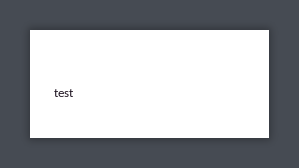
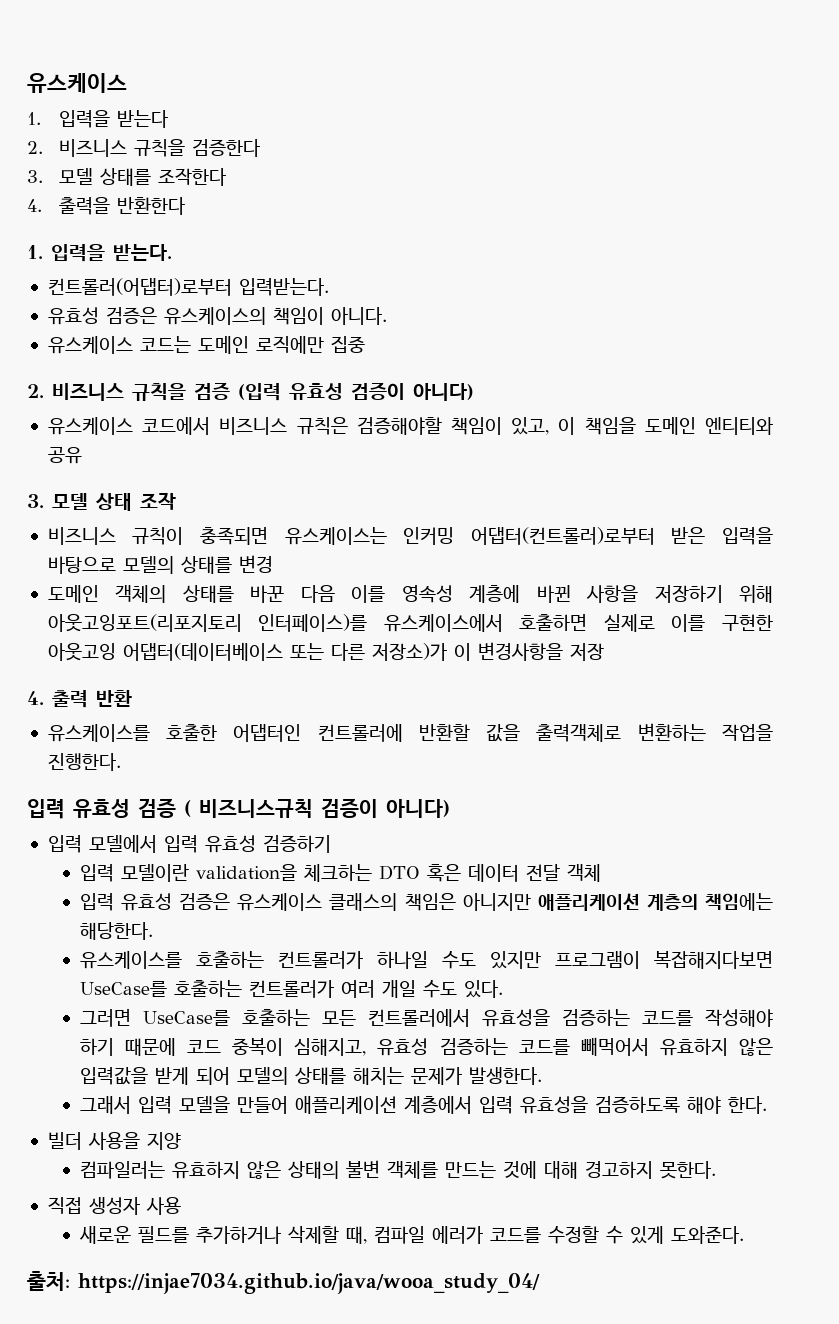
[54,89,74,97] test -> [27,73,127,93] [27,110,168,128] [27,139,260,157] [27,168,226,186] [27,197,185,215] [27,244,172,262] [47,278,329,296] [47,307,387,325] [47,336,365,354] [27,382,474,401] [47,417,774,435] [47,447,82,464] [27,492,176,511] [47,527,773,545] [47,555,273,574] [47,585,774,603] [47,614,773,632] [47,642,604,661] [27,690,132,708] [47,723,773,742] [47,753,121,771] [27,798,450,819] [47,835,331,853] [79,864,601,882] [79,893,773,911] [79,922,153,940] [79,950,773,969] [79,980,503,998] [79,1009,773,1027] [79,1037,773,1056] [79,1067,542,1085] [79,1096,767,1114] [47,1132,181,1150] [79,1160,716,1179] [47,1197,181,1215] [78,1226,744,1244] [27,1271,540,1294] 유스케이스 // 1. 입력을 받는다 // 2. 비즈니스 규칙을 검증한다 // 3. 모델 상태를 조작한다 // 4. 출력을 반환한다 // 1. 입력을 받는다. // 컨트롤러(어댑터)로부터 입력받는다. // 유효성 검증은 유스케이스의 책임이 아니다. // 유스케이스 코드는 도메인 로직에만 집중 // 2. 비즈니스 규칙을 검증 (입력 유효성 검증이 아니다) // 유스케이스 코드에서 비즈니스 규칙은 검증해야할 책임이 있고, 이 책임을 도메인 엔티티와 공유 // 3. 모델 상태 조작 // 비즈니스 규칙이 충족되면 유스케이스는 인커밍 어댑터(컨트롤러)로부터 받은 입력을 바탕으로 모델의 상태를 변경 // 도메인 객체의 상태를 바꾼 다음 이를 영속성 계층에 바뀐 사항을 저장하기 위해 아웃고잉포트(리포지토리 인터페이스)를 유스케이스에서 호출하면 실제로 이를 구현한 아웃고잉 어댑터(데이터베이스 또는 다른 저장소)가 이 변경사항을 저장 // 4. 출력 반환 // 유스케이스를 호출한 어댑터인 컨트롤러에 반환할 값을 출력객체로 변환하는 작업을 진행한다. // 입력 유효성 검증 ( 비즈니스규칙 검증이 아니다) // 입력 모델에서 입력 유효성 검증하기 // 입력 모델이란 validation을 체크하는 DTO 혹은 데이터 전달 객체 // 입력 유효성 검증은 유스케이스 클래스의 책임은 아니지만 애플리케이션 계층의 책임에는 해당한다. // 유스케이스를 호출하는 컨트롤러가 하나일 수도 있지만 프로그램이 복잡해지다보면 UseCase를 호출하는 컨트롤러가 여러 개일 수도 있다. // 그러면 UseCase를 호출하는 모든 컨트롤러에서 유효성을 검증하는 코드를 작성해야 하기 때문에 코드 중복이 심해지고, 유효성 검증하는 코드를 빼먹어서 유효하지 않은 입력값을 받게 되어 모델의 상태를 해치는 문제가 발생한다. // 그래서 입력 모델을 만들어 애플리케이션 계층에서 입력 유효성을 검증하도록 해야 한다. // 빌더 사용을 지양 // 컴파일러는 유효하지 않은 상태의 불변 객체를 만드는 것에 대해 경고하지 못한다. // 직접 생성자 사용 // 새로운 필드를 추가하거나 삭제할 때, 컴파일 에러가 코드를 수정할 수 있게 도와준다. // 출처: https://injae7034.github.io/java/wooa_study_04/

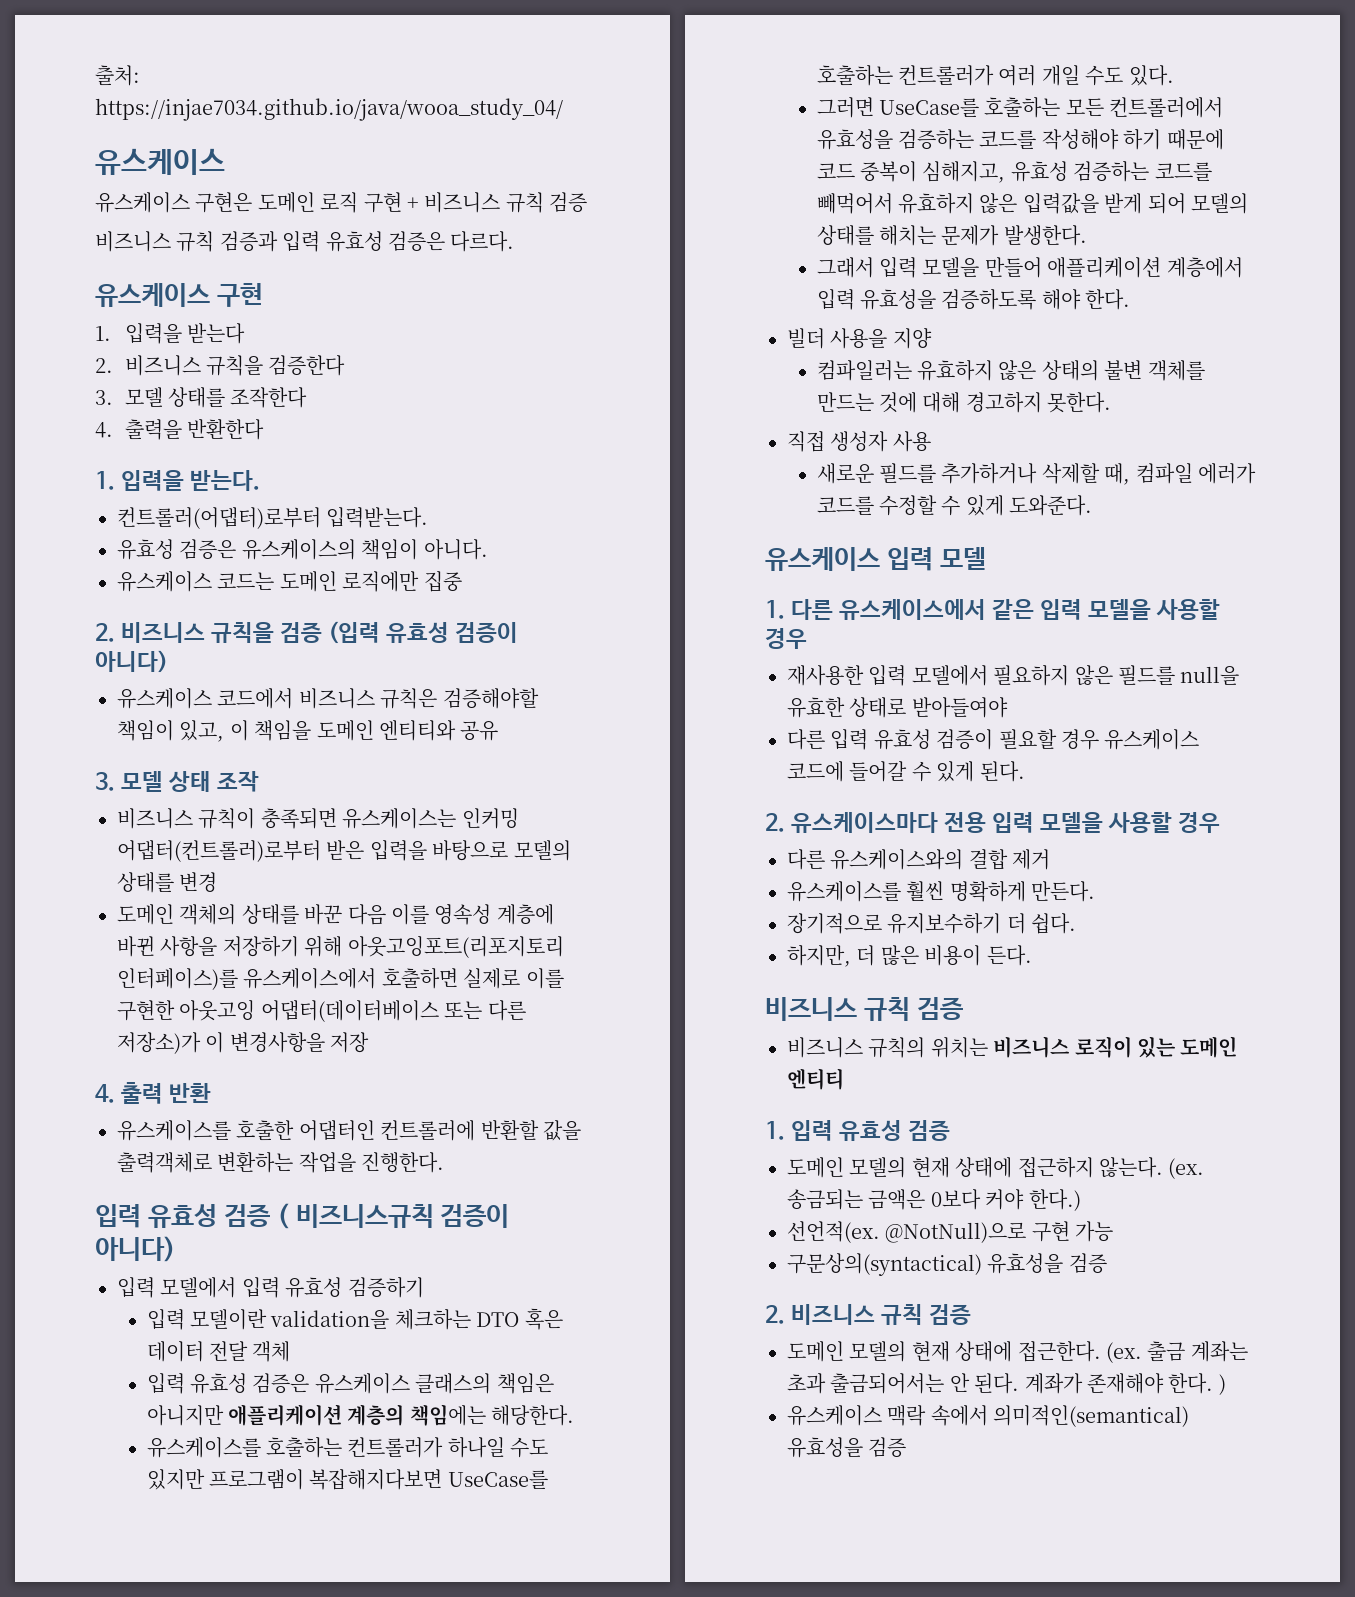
[27,73,127,93] 유스케이스 -> [95,65,140,86] [95,98,563,121] [95,148,225,175] [95,192,588,213] [95,231,515,252] [95,283,263,307] 출처: https://injae7034.github.io/java/wooa_study_04/ // 유스케이스 // 유스케이스 구현은 도메인 로직 구현 + 비즈니스 규칙 검증 // 비즈니스 규칙 검증과 입력 유효성 검증은 다르다. // 유스케이스 구현
[27,1271,540,1294] 출처: https://injae7034.github.io/java/wooa_study_04/ -> [765,547,986,571] [765,599,1221,620] [765,628,807,649] [787,665,1240,686] [787,697,1008,718] [787,729,1200,750] [787,761,1025,782] [765,812,1221,833] [787,849,1051,870] [787,881,1096,902] [787,913,1077,934] [787,945,1032,967] [765,997,963,1021] [787,1036,1238,1058] [787,1068,844,1090] [765,1120,951,1141] [787,1157,1205,1179] [787,1189,1081,1211] [787,1221,1114,1243] [787,1253,1107,1276] [765,1304,972,1325] [787,1341,1248,1363] [787,1373,1226,1395] [787,1405,1190,1427] [787,1437,907,1458] 유스케이스 입력 모델 // 1. 다른 유스케이스에서 같은 입력 모델을 사용할 경우 // 재사용한 입력 모델에서 필요하지 않은 필드를 null을 유효한 상태로 받아들여야 // 다른 입력 유효성 검증이 필요할 경우 유스케이스 코드에 들어갈 수 있게 된다. // 2. 유스케이스마다 전용 입력 모델을 사용할 경우 // 다른 유스케이스와의 결합 제거 // 유스케이스를 훨씬 명확하게 만든다. // 장기적으로 유지보수하기 더 쉽다. // 하지만, 더 많은 비용이 든다. // 비즈니스 규칙 검증 // 비즈니스 규칙의 위치는 비즈니스 로직이 있는 도메인 엔티티 // 1. 입력 유효성 검증 // 도메인 모델의 현재 상태에 접근하지 않는다. (ex. 송금되는 금액은 0보다 커야 한다.) // 선언적(ex. @NotNull)으로 구현 가능 // 구문상의(syntactical) 유효성을 검증 // 2. 비즈니스 규칙 검증 // 도메인 모델의 현재 상태에 접근한다. (ex. 출금 계좌는 초과 출금되어서는 안 된다. 계좌가 존재해야 한다. ) // 유스케이스 맥락 속에서 의미적인(semantical) 유효성을 검증

